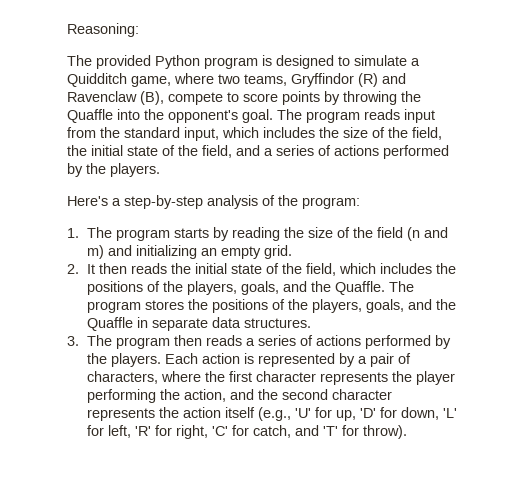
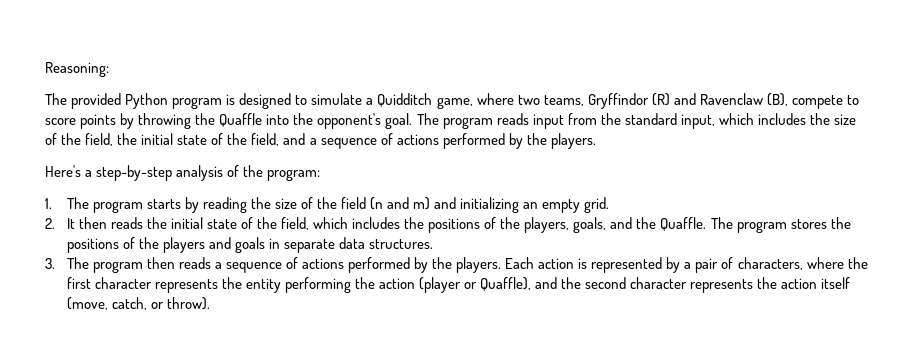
[276,145,314,156] series -> [320,138,377,149] sequence
[311,299,456,313] [86,317,133,331] players, goals, and the Quaffle -> [162,237,265,253] players and goals
[257,335,296,346] series -> [225,262,282,273] sequence
[415,371,455,385] player -> [245,278,281,293] entity
[183,389,226,402] action, -> [378,277,532,293] action (player or Quaffle),
[257,407,457,421] [86,425,359,439] (e.g., 'U' for up, 'D' for down, 'L' for left, 'R' for right, 'C' for catch, and 'T' for -> [66,297,164,310] (move, catch, or

